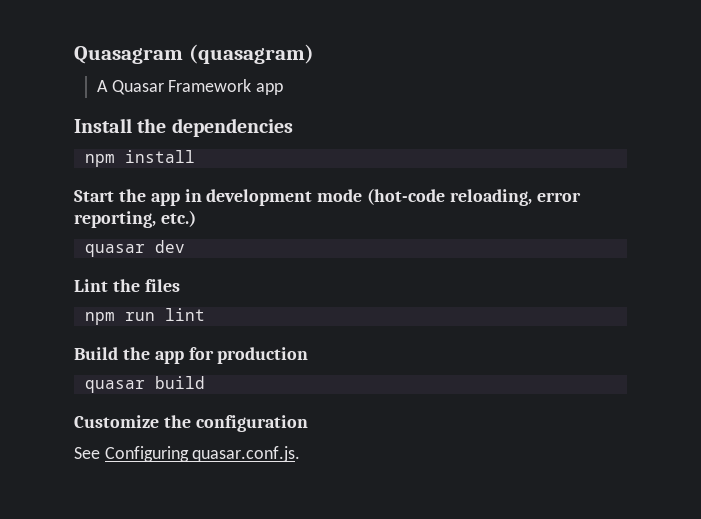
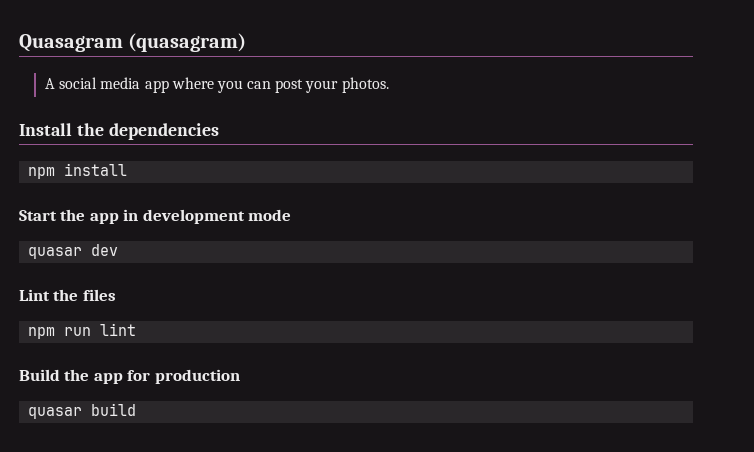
[111,79,284,95] Quasar Framework app -> [59,77,389,93] social media app where you can post your photos.
[367,188,581,206] [74,210,196,228] (hot-code reloading, error reporting, etc.) -> (292, 215) none
[74,415,308,432] [74,446,301,462] // Customize the configuration // See Configuring quasar.conf.js. -> (137, 409) none

